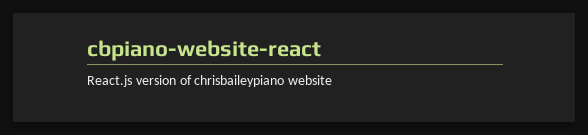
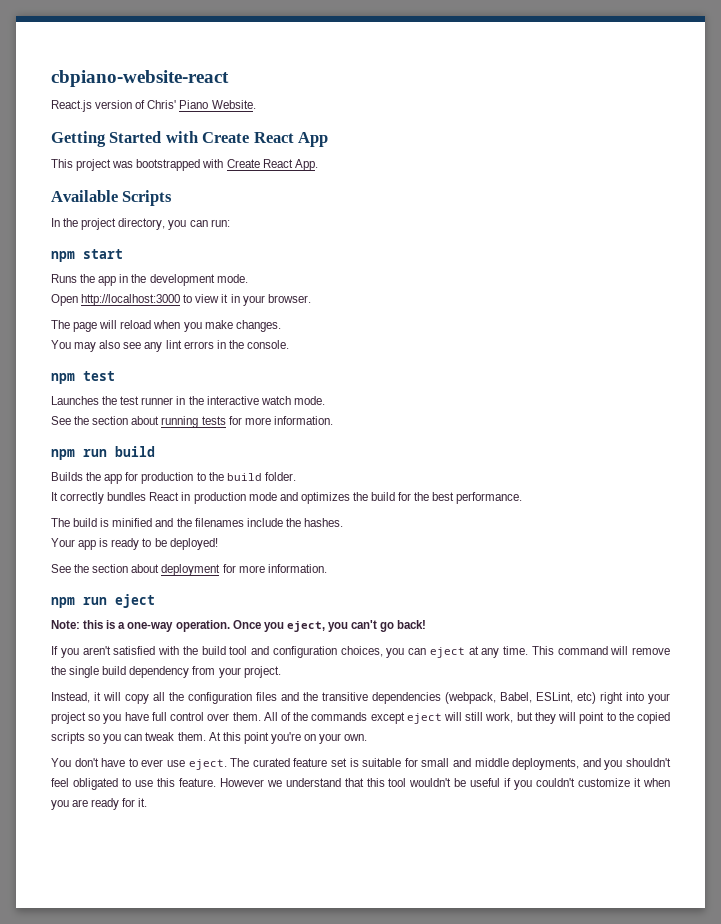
[194,75,333,87] chrisbaileypiano website -> [147,100,256,109] [51,131,329,147] [51,159,318,171] [51,190,173,206] [51,218,230,230] [51,249,123,262] [51,274,248,286] [51,294,311,306] [51,320,281,332] [51,340,289,352] [51,371,115,384] [51,396,325,405] [51,416,333,428] [51,446,155,460] [51,472,296,484] [51,492,523,504] [51,518,343,527] [51,538,218,550] [51,564,327,576] [51,594,155,608] [51,620,427,632] [51,646,670,658] [51,666,281,678] [51,692,670,704] [51,712,670,724] [51,732,368,744] [51,758,672,770] [51,778,670,790] [51,798,148,810] Chris' Piano Website. // Getting Started with Create React App // This project was bootstrapped with Create React App. // Available Scripts // In the project directory, you can run: // npm start // Runs the app in the development mode. // Open http://localhost:3000 to view it in your browser. // The page will reload when you make changes. // You may also see any lint errors in the console. // npm test // Launches the test runner in the interactive watch mode. // See the section about running tests for more information. // npm run build // Builds the app for production to the build folder. // It correctly bundles React in production mode and optimizes the build for the best performance. // The build is minified and the filenames include the hashes. // Your app is ready to be deployed! // See the section about deployment for more information. // npm run eject // Note: this is a one-way operation. Once you eject, you can't go back! // If you aren't satisfied with the build tool and configuration choices, you can eject at any time. This command will remove the single build dependency from your project. // Instead, it will copy all the configuration files and the transitive dependencies (webpack, Babel, ESLint, etc) right into your project so you have full control over them. All of the commands except eject will still work, but they will point to the copied scripts so you can tweak them. At this point you're on your own. // You don't have to ever use eject. The curated feature set is suitable for small and middle deployments, and you shouldn't feel obligated to use this feature. However we understand that this tool wouldn't be useful if you couldn't customize it when you are ready for it.

